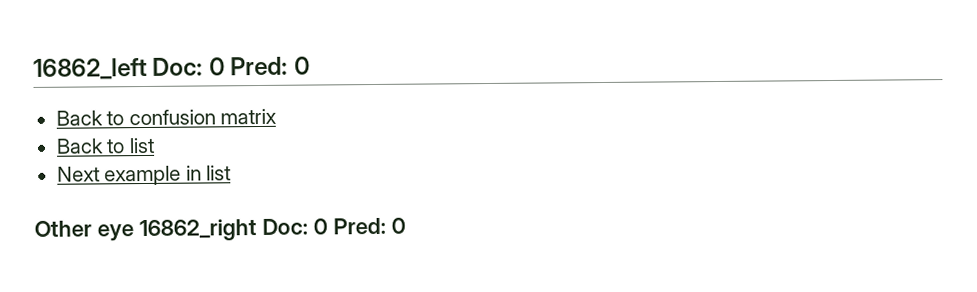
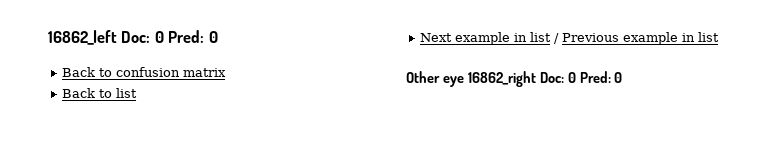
(232, 173) none -> [554,32,720,45] / Previous example in list

